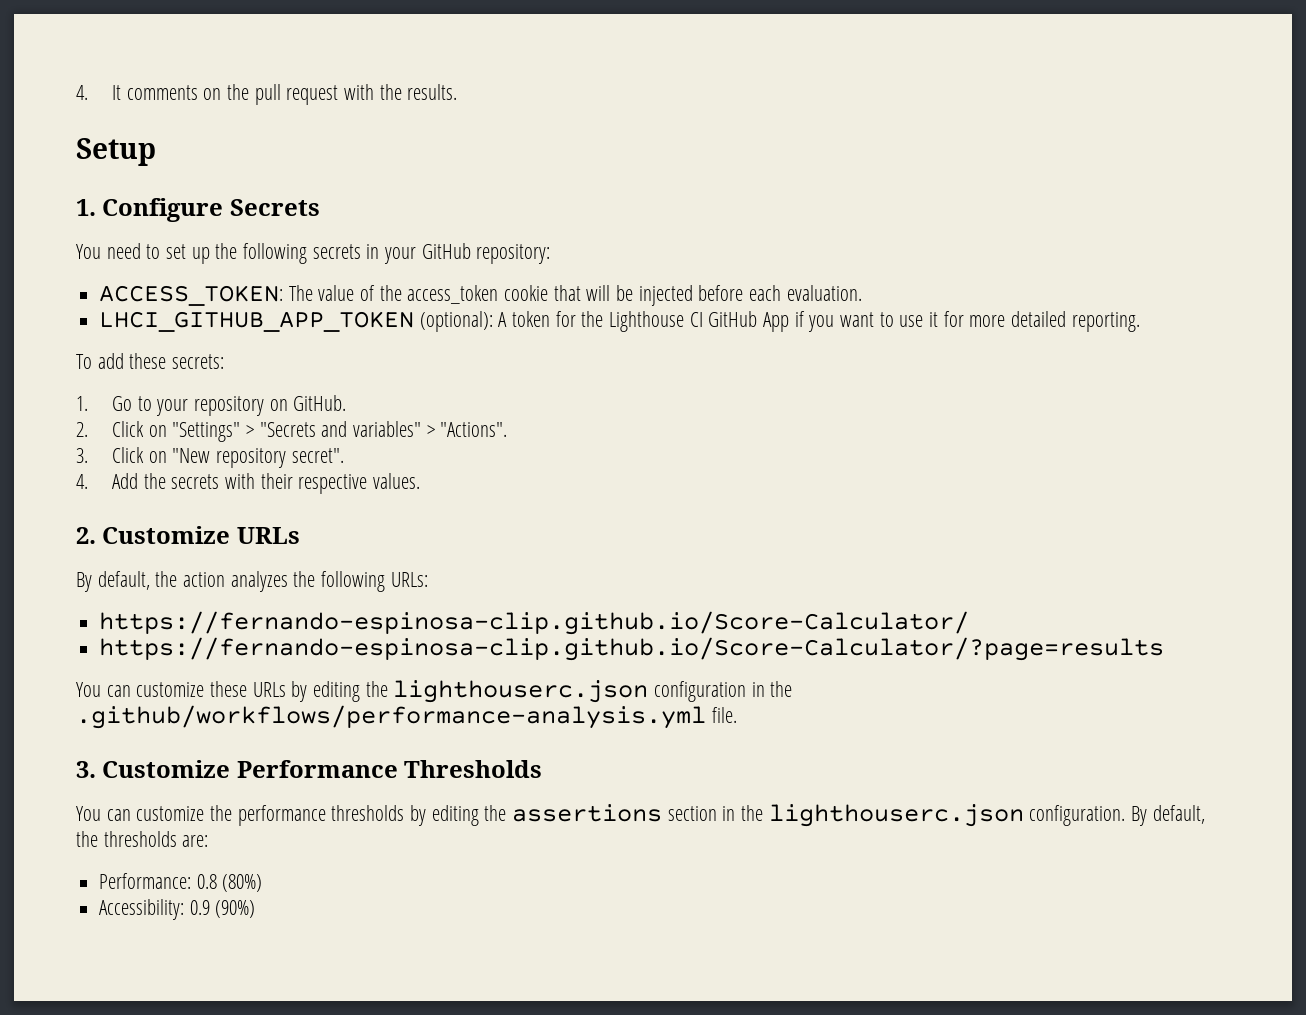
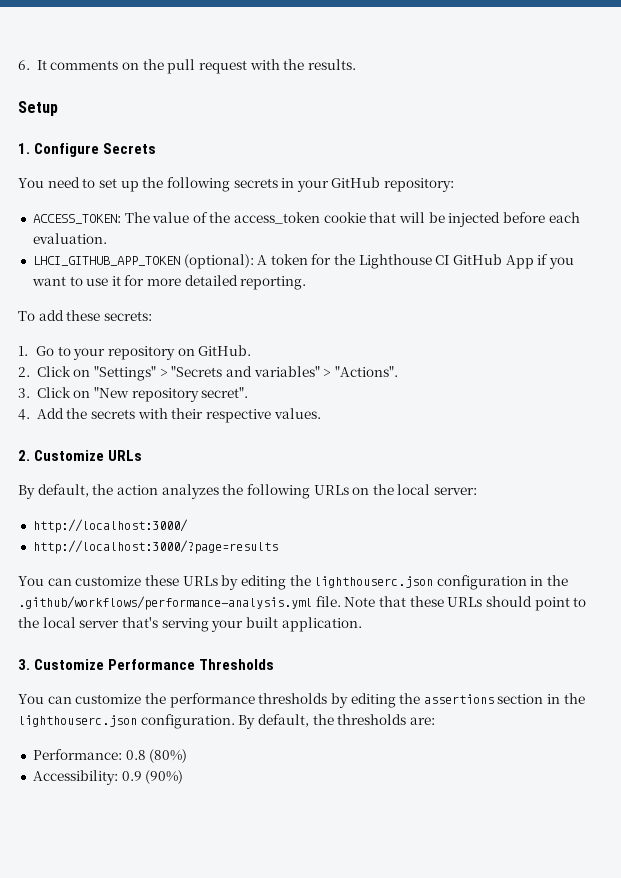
[76,85,88,100] 4. -> [18,60,30,70] 6.
[390,572,428,587] [99,611,970,635] [99,637,1165,661] URLs: // https://fernando-espinosa-clip.github.io/Score-Calculator/ // https://fernando-espinosa-clip.github.io/Score-Calculator/?page=results -> [313,484,478,495] [32,519,188,533] [32,540,278,554] URLs on the local server: // http://localhost:3000/ // http://localhost:3000/?page=results
(737, 715) none -> [344,596,587,611] [18,617,362,632] Note that these URLs should point to the local server that's serving your built application.

